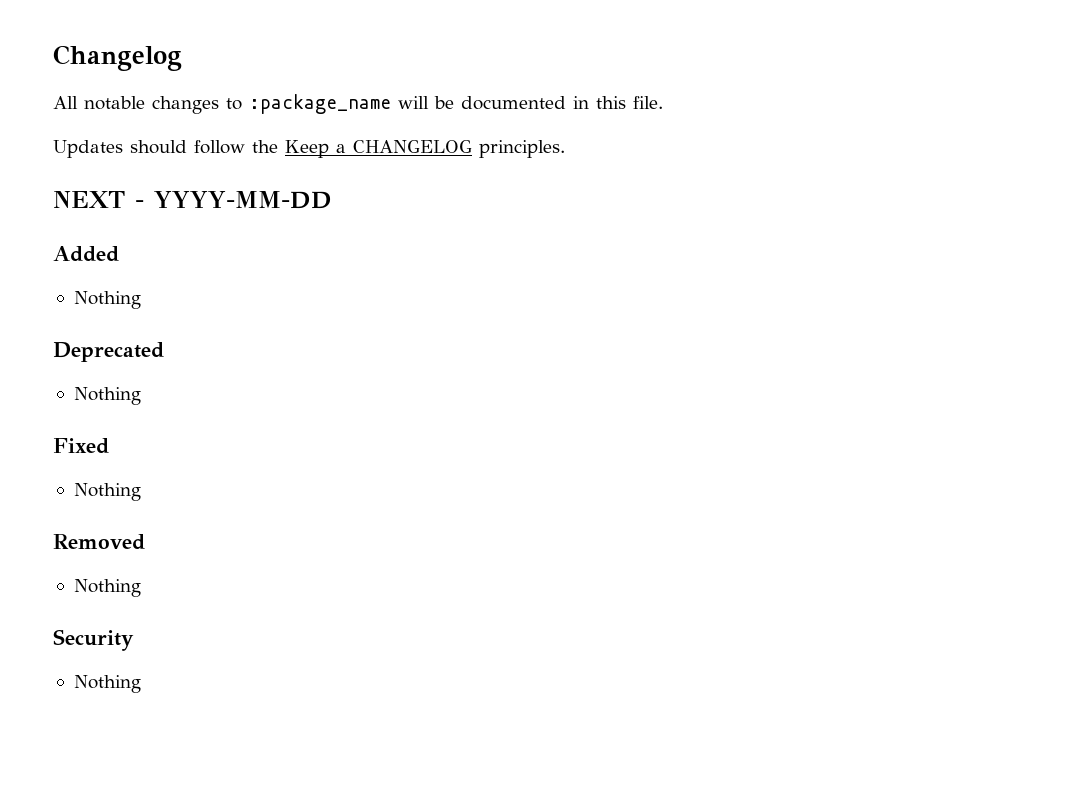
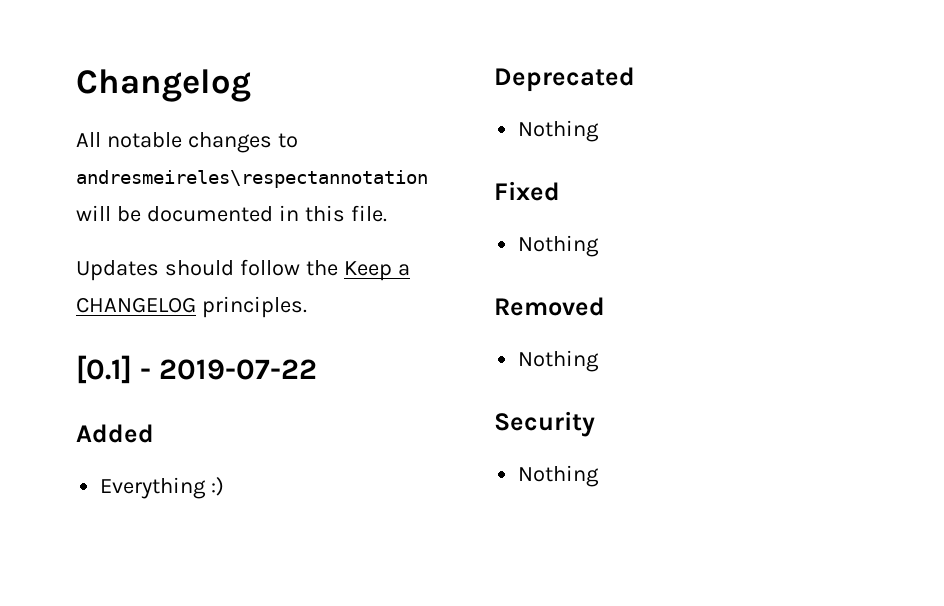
[249,94,391,114] :package_name -> [76,170,428,188] andresmeireles\respectannotation
[53,191,332,209] NEXT - YYYY-MM-DD -> [76,355,317,384] [0.1] - 2019-07-22
[73,291,141,309] Nothing -> [100,477,225,499] Everything :)

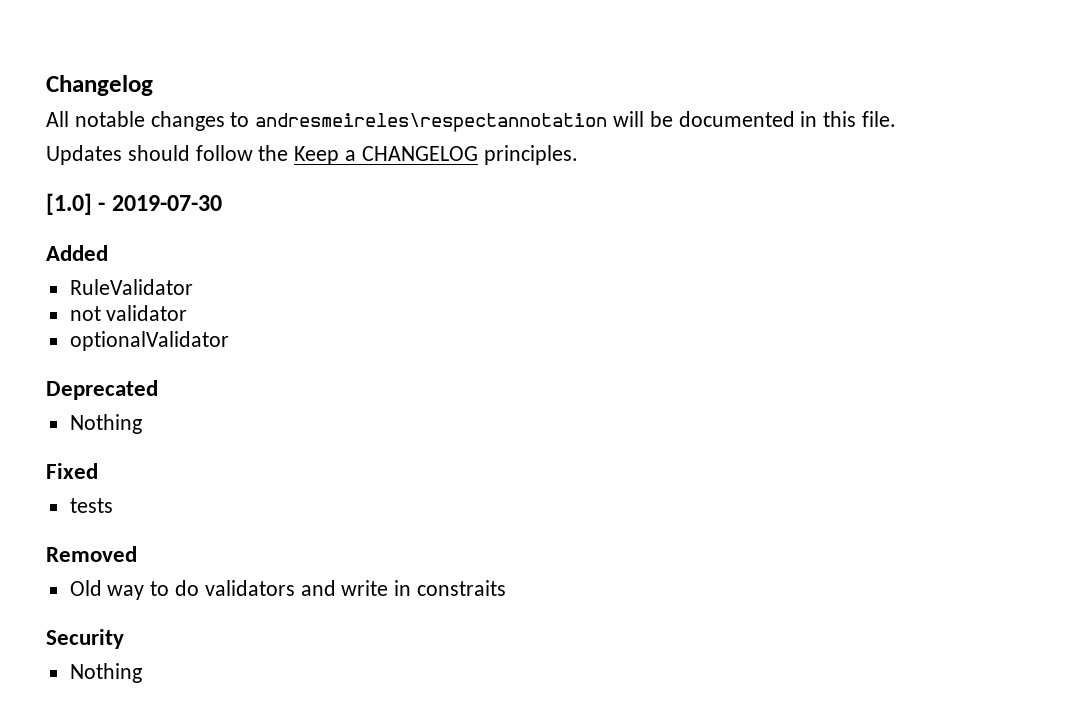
[76,355,317,384] [76,424,154,443] [100,477,225,499] [0.1] - 2019-07-22 // Added // Everything :) -> [46,193,222,215] [46,245,108,261] [69,279,193,295] [69,305,188,321] [69,331,229,351] [1.0] - 2019-07-30 // Added // RuleValidator // not validator // optionalValidator
[518,235,600,257] Nothing -> [69,498,113,513] tests
[518,350,600,372] Nothing -> [69,580,507,600] Old way to do validators and write in constraits

